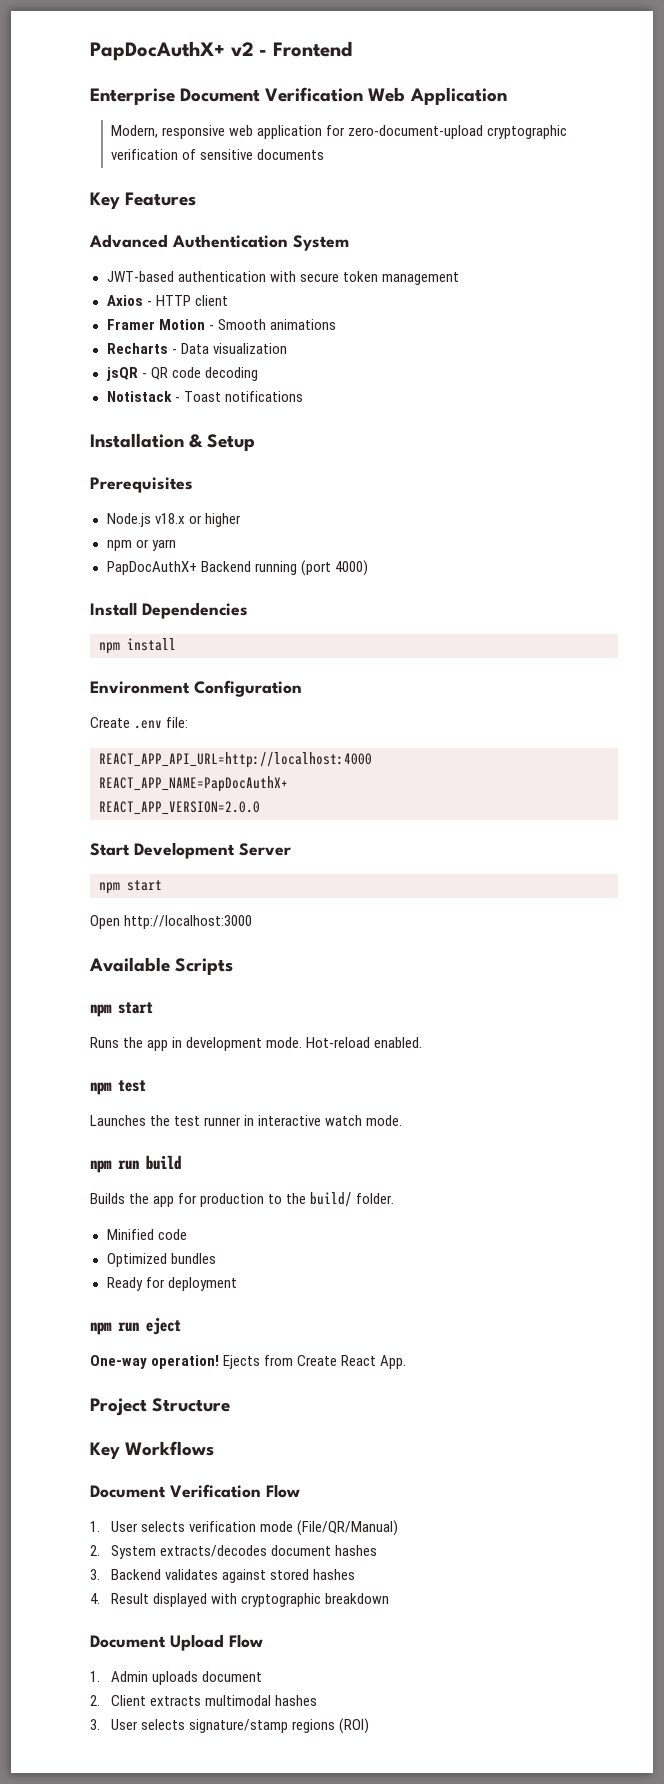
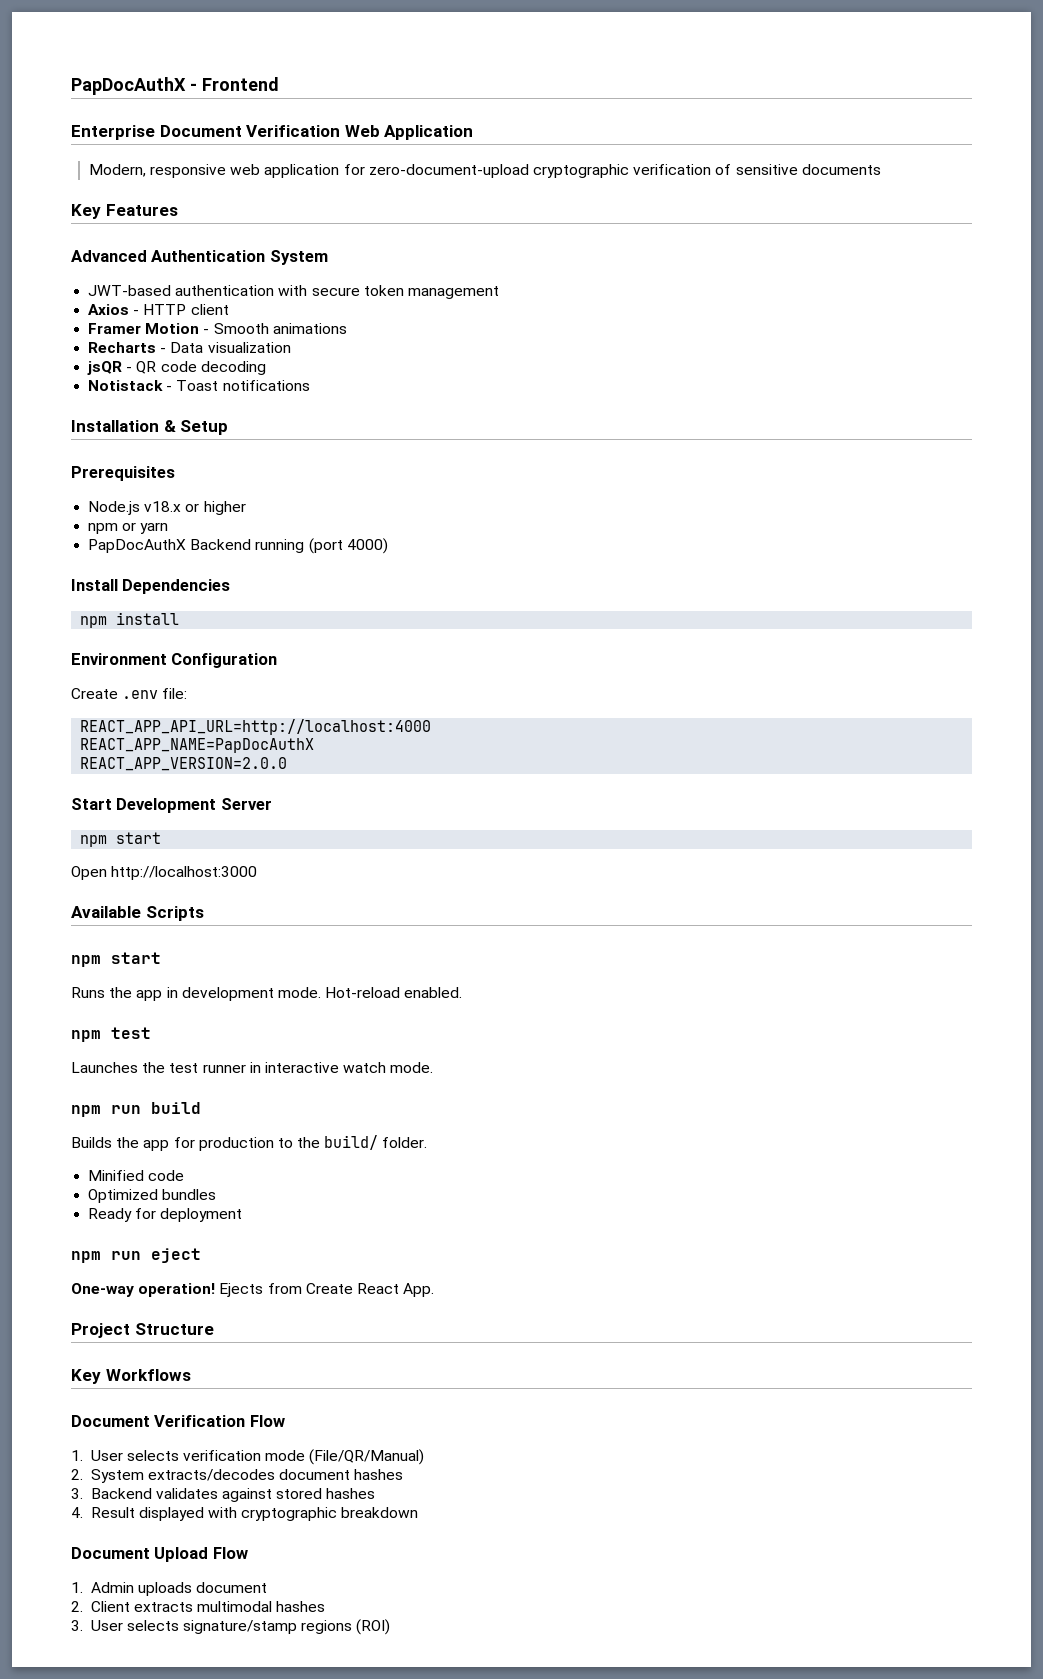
[90,41,254,61] PapDocAuthX+ v2 -> [71,77,186,95] PapDocAuthX
[106,561,197,575] PapDocAuthX+ -> [88,539,187,553] PapDocAuthX
[99,776,288,792] REACT_APP_NAME=PapDocAuthX+ -> [80,738,315,753] REACT_APP_NAME=PapDocAuthX

